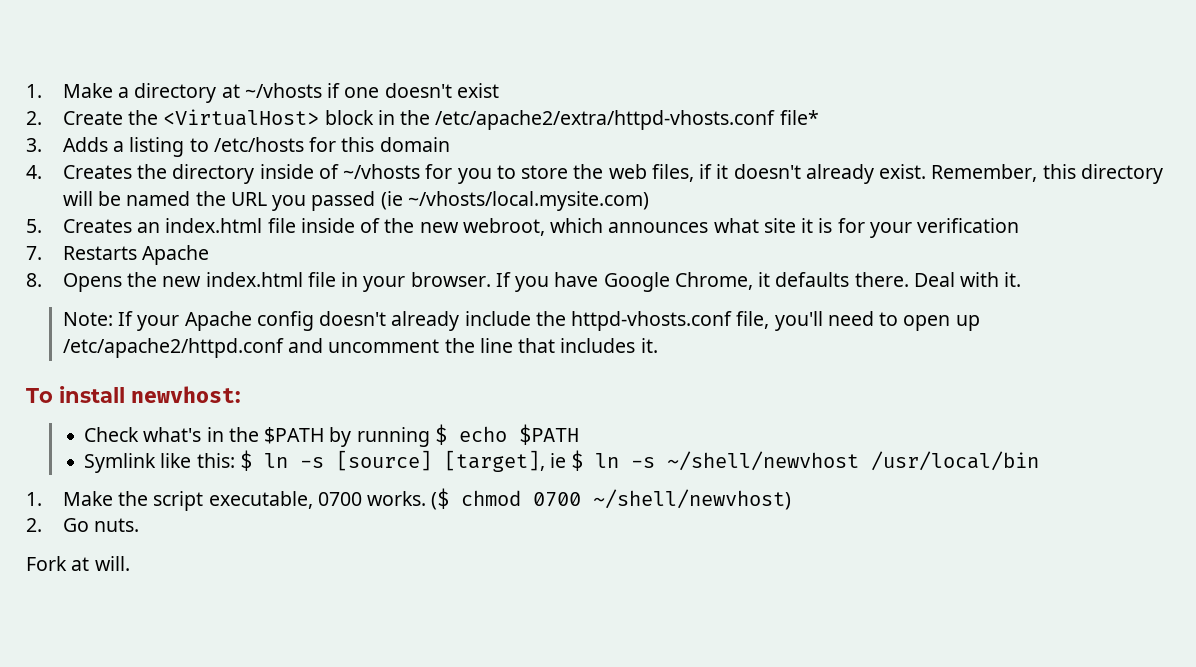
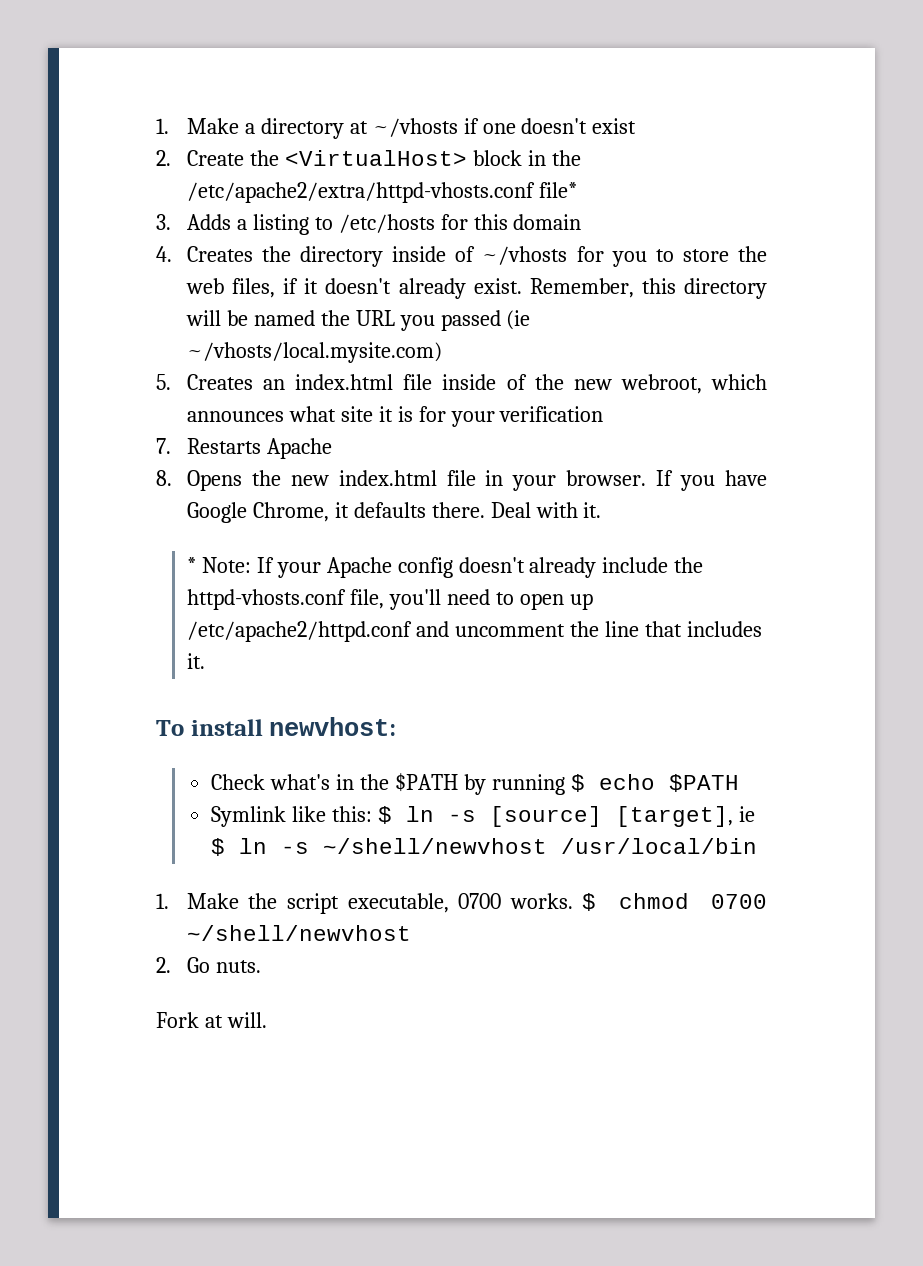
(1022, 279) none -> [186,557,196,573] *
[431,488,450,510] ($ -> [582,893,597,911] $
[593,489,792,510] ~/shell/newvhost) -> [186,925,411,941] ~/shell/newvhost

